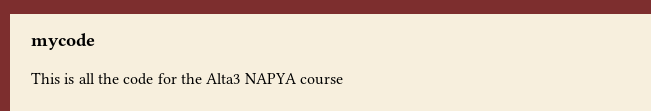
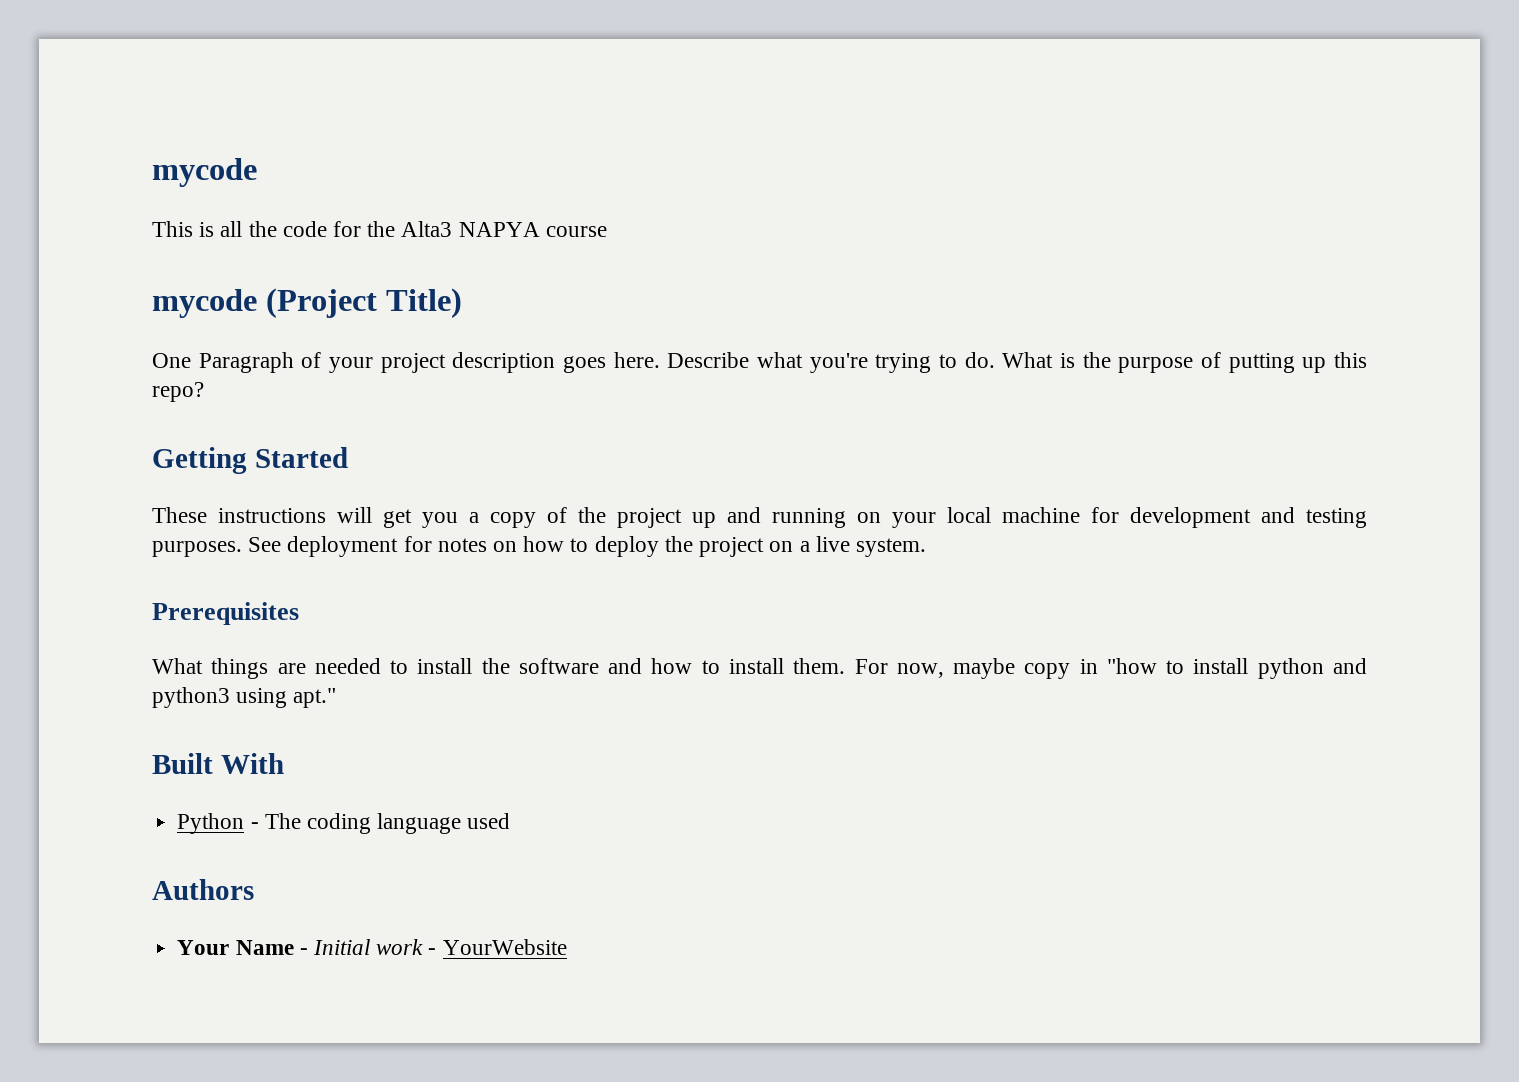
(343, 80) none -> [152,288,462,318] [152,352,1367,373] [152,382,204,402] [152,447,348,474] [152,507,1367,528] [152,536,926,557] [152,602,299,625] [152,658,1367,679] [152,687,337,708] [152,753,284,774] [177,813,511,834] [152,879,254,900] [177,939,567,955] // mycode (Project Title) // One Paragraph of your project description goes here. Describe what you're trying to do. What is the purpose of putting up this repo? // Getting Started // These instructions will get you a copy of the project up and running on your local machine for development and testing purposes. See deployment for notes on how to deploy the project on a live system. // Prerequisites // What things are needed to install the software and how to install them. For now, maybe copy in "how to install python and python3 using apt." // Built With // Python - The coding language used // Authors // Your Name - Initial work - YourWebsite

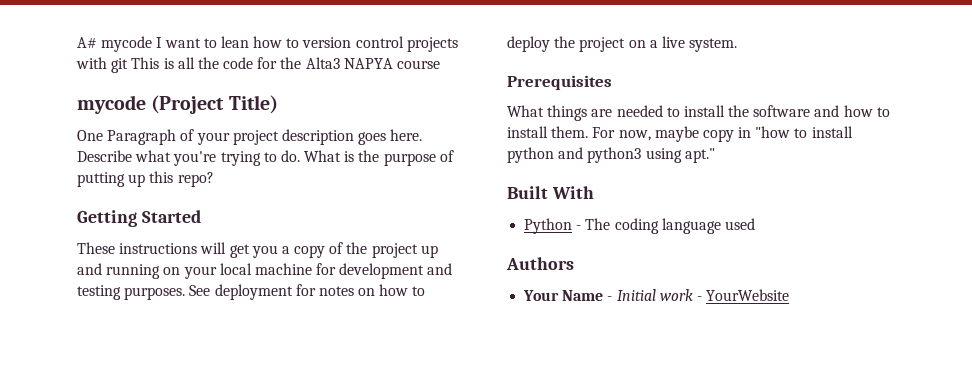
[152,158,257,187] mycode // -> [77,36,458,52] [76,57,129,73] A# mycode I want to lean how to version control projects with git

